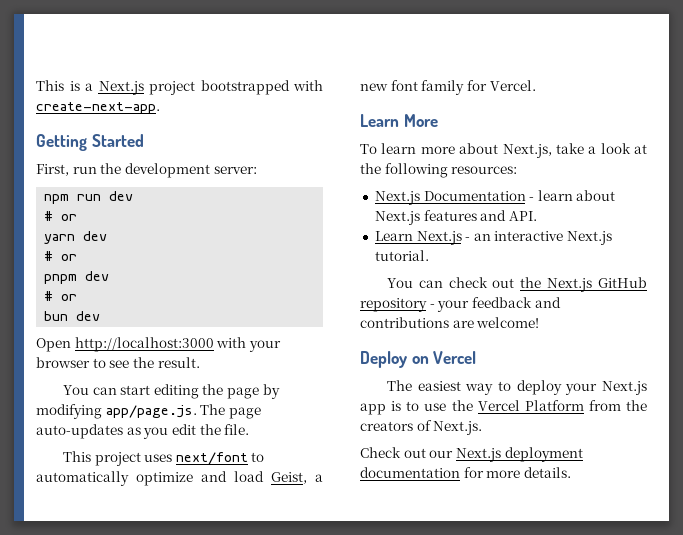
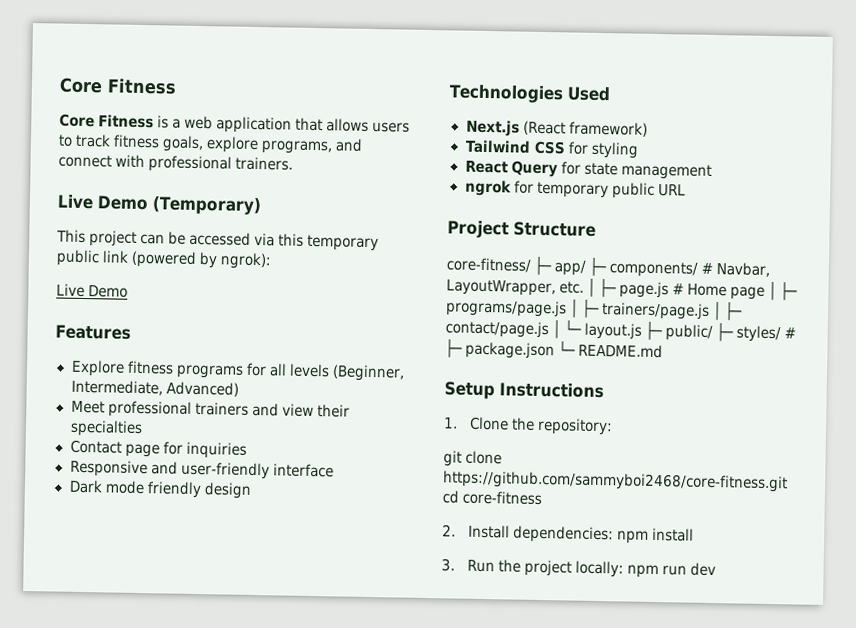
[36,80,323,95] [36,102,160,114] [36,134,144,151] [36,163,257,178] [44,191,134,204] [44,211,78,221] [44,231,108,244] [44,251,78,261] [44,271,110,284] [44,291,78,301] [44,311,101,321] [36,337,281,352] [36,357,200,368] [62,384,280,399] [36,404,261,419] [36,424,250,439] [62,451,265,466] [36,471,323,486] [360,80,536,95] [360,114,438,127] [360,143,647,158] [360,163,518,178] [374,190,616,205] [374,210,537,225] [374,231,613,245] [374,250,429,261] [386,277,647,292] [360,297,561,312] [360,317,540,328] [360,351,477,368] [386,380,647,395] [360,400,647,415] [360,420,483,435] [360,447,583,462] [360,467,571,478] This is a Next.js project bootstrapped with create-next-app. // Getting Started // First, run the development server: // npm run dev // # or // yarn dev // # or // pnpm dev // # or // bun dev // Open http://localhost:3000 with your browser to see the result. // You can start editing the page by modifying app/page.js. The page auto-updates as you edit the file. // This project uses next/font to automatically optimize and load Geist, a new font family for Vercel. // Learn More // To learn more about Next.js, take a look at the following resources: // Next.js Documentation - learn about Next.js features and API. // Learn Next.js - an interactive Next.js tutorial. // You can check out the Next.js GitHub repository - your feedback and contributions are welcome! // Deploy on Vercel // The easiest way to deploy your Next.js app is to use the Vercel Platform from the creators of Next.js. // Check out our Next.js deployment documentation for more details. -> [59,77,177,95] [59,113,411,134] [58,133,364,155] [58,154,294,173] [57,194,261,216] [56,229,380,252] [56,249,273,270] [56,283,129,298] [55,324,131,340] [70,359,405,382] [70,379,239,397] [70,400,350,418] [69,419,143,438] [69,439,247,459] [69,459,334,480] [68,479,252,499] [449,84,610,104] [465,119,648,137] [464,139,639,159] [464,160,712,180] [464,179,686,199] [447,220,596,239] [446,255,771,278] [446,277,799,301] [445,298,744,321] [445,319,797,343] [445,338,664,360] [444,381,604,400] [444,416,613,436] [443,450,503,467] [442,470,788,493] [442,490,543,506] [442,524,694,544] [441,558,716,579] Core Fitness // Core Fitness is a web application that allows users to track fitness goals, explore programs, and connect with professional trainers. // Live Demo (Temporary) // This project can be accessed via this temporary public link (powered by ngrok): // Live Demo // Features // Explore fitness programs for all levels (Beginner, Intermediate, Advanced) // Meet professional trainers and view their specialties // Contact page for inquiries // Responsive and user-friendly interface // Dark mode friendly design // Technologies Used // Next.js (React framework) // Tailwind CSS for styling // React Query for state management // ngrok for temporary public URL // Project Structure // core-fitness/ ├─ app/ ├─ components/ # Navbar, LayoutWrapper, etc. │ ├─ page.js # Home page │ ├─ programs/page.js │ ├─ trainers/page.js │ ├─ contact/page.js │ └─ layout.js ├─ public/ ├─ styles/ # ├─ package.json └─ README.md // Setup Instructions // 1. Clone the repository: // git clone https://github.com/sammyboi2468/core-fitness.git cd core-fitness // 2. Install dependencies: npm install // 3. Run the project locally: npm run dev

